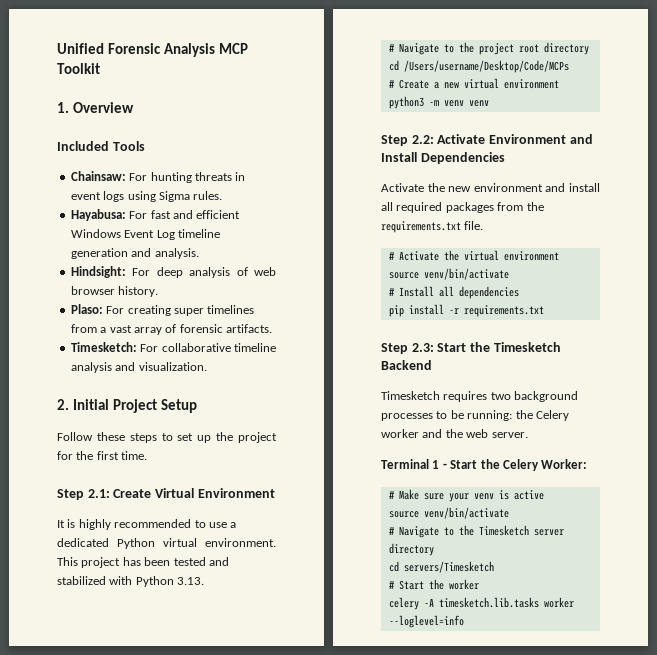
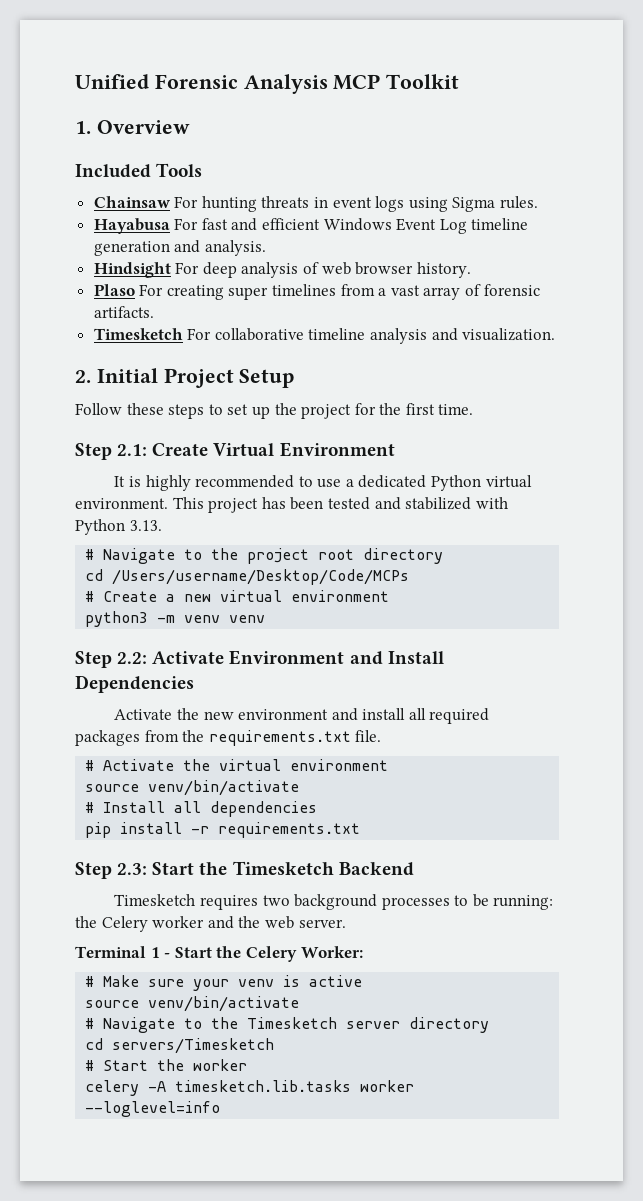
[70,171,126,181] Chainsaw: -> [93,196,171,208] Chainsaw
[70,209,126,221] Hayabusa: -> [93,218,170,234] Hayabusa
[70,266,126,278] Hindsight: -> [93,262,171,278] Hindsight
[70,304,103,314] Plaso: -> [93,284,135,296] Plaso
[70,342,137,352] Timesketch: -> [93,328,183,340] Timesketch

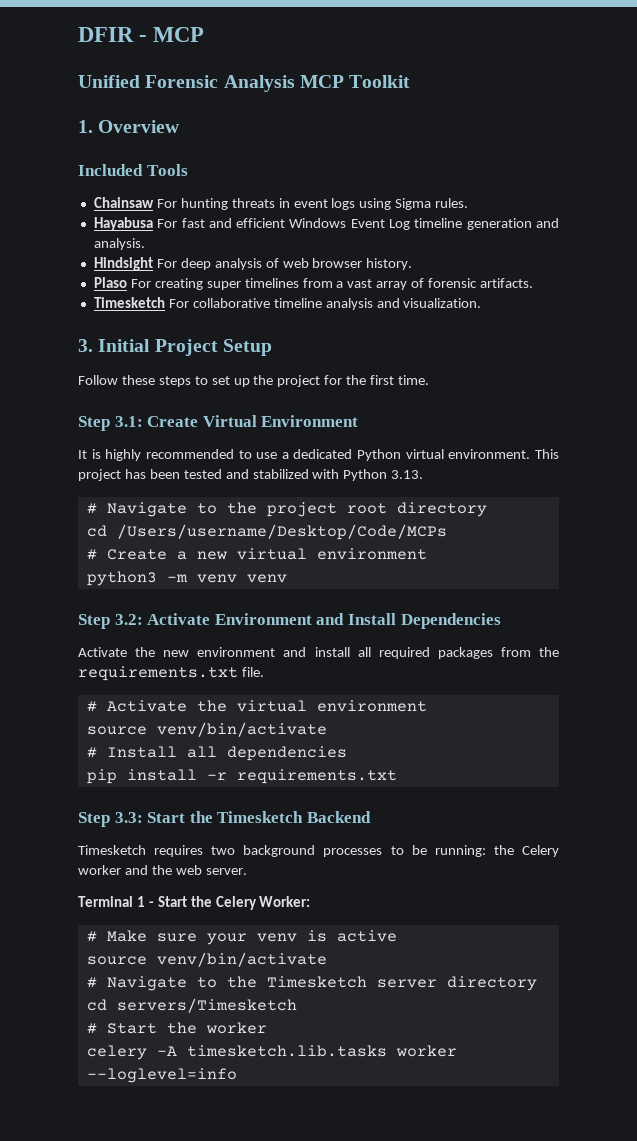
(75, 81) none -> [78,27,205,42] DFIR - MCP //
[75,370,91,383] 2. -> [78,339,93,352] 3.
[117,444,148,456] 2.1: -> [114,416,143,427] 3.1:
[117,652,148,664] 2.2: -> [114,614,143,625] 3.2:
[117,863,148,875] 2.3: -> [114,812,143,823] 3.3:

